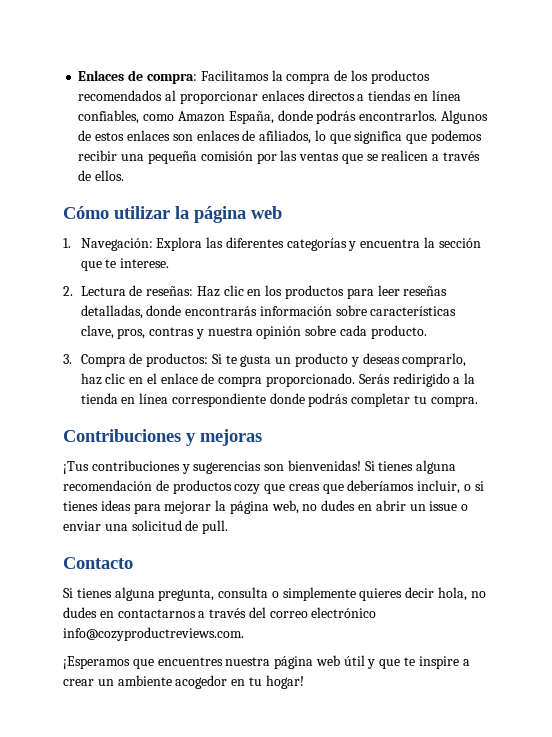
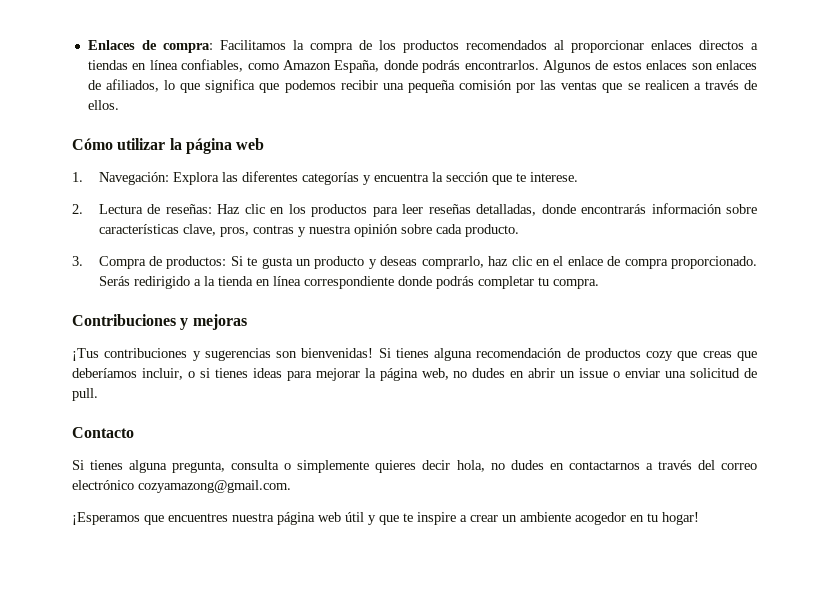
[63,627,244,641] info@cozyproductreviews.com. -> [138,480,291,493] cozyamazong@gmail.com.

